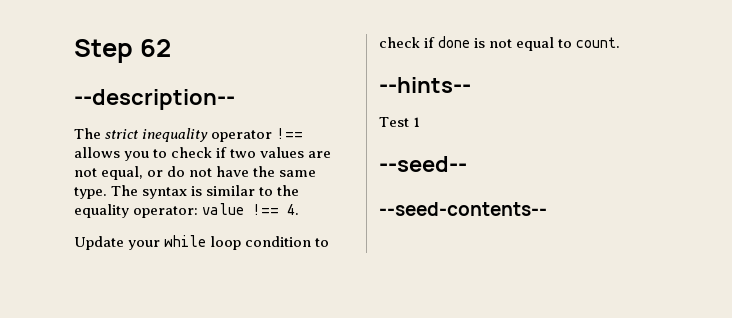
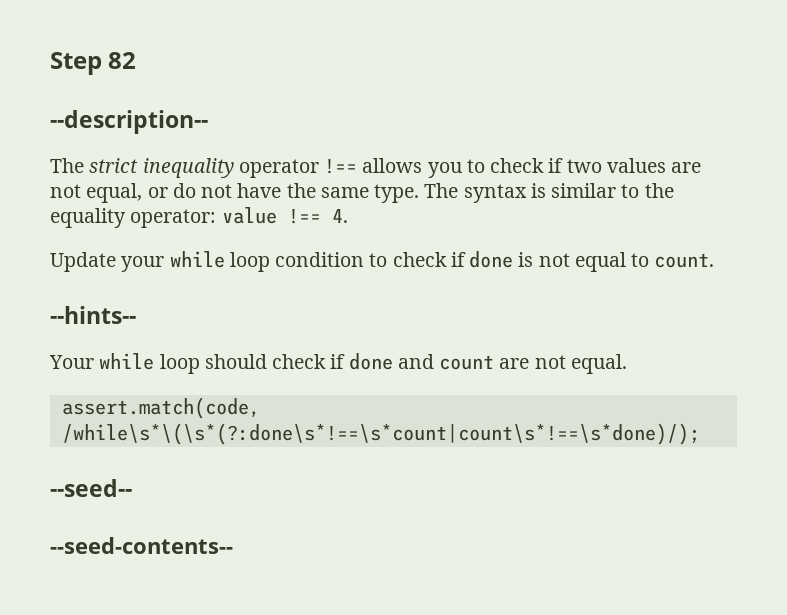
[139,39,171,57] 62 -> [108,52,137,69] 82
[379,117,421,127] Test 1 -> [49,353,627,374] [61,397,260,419] [61,423,700,445] Your while loop should check if done and count are not equal. // assert.match(code, /while\s*\(\s*(?:done\s*!==\s*count|count\s*!==\s*done)/);

